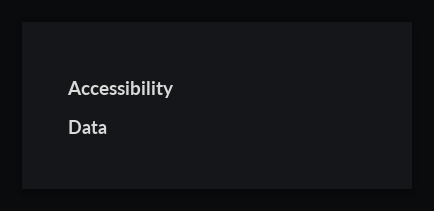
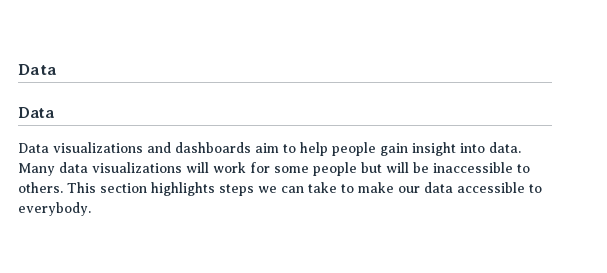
[67,81,174,98] [68,120,107,134] Accessibility // Data -> [18,64,57,75] [18,107,55,118] [18,142,521,156] [18,162,530,176] [18,182,542,196] [18,202,91,216] Data // Data // Data visualizations and dashboards aim to help people gain insight into data. Many data visualizations will work for some people but will be inaccessible to others. This section highlights steps we can take to make our data accessible to everybody.

